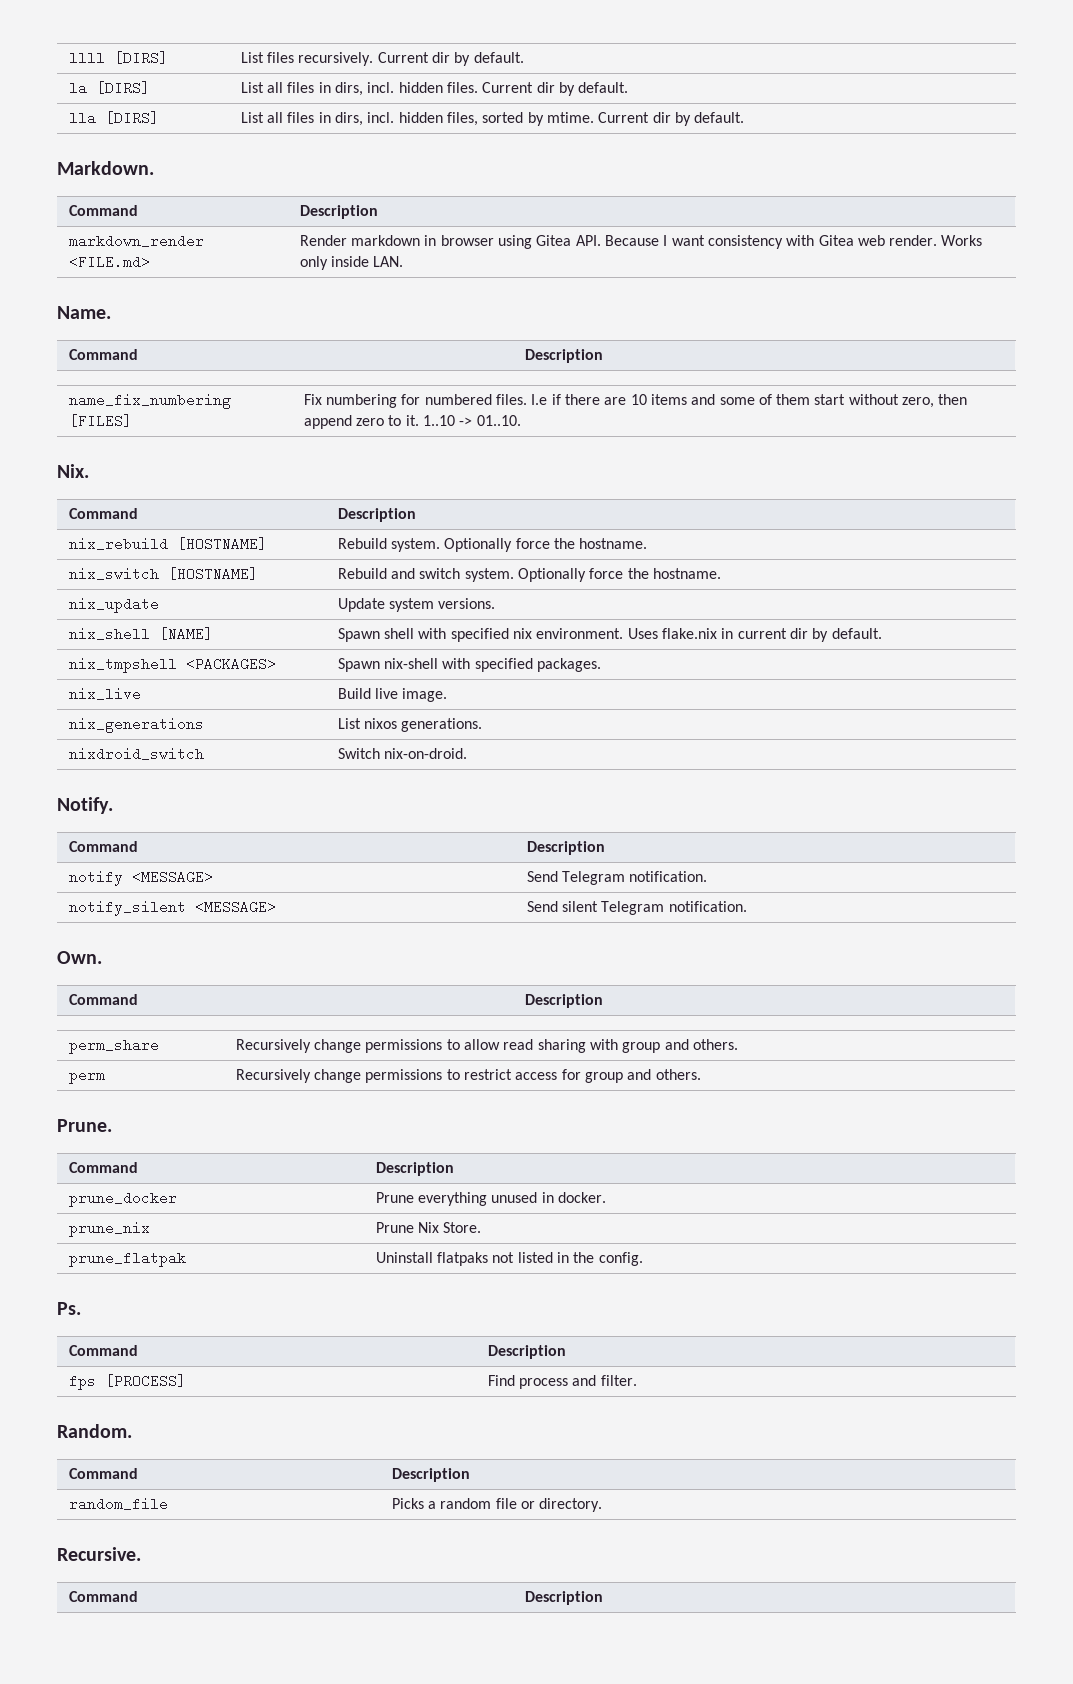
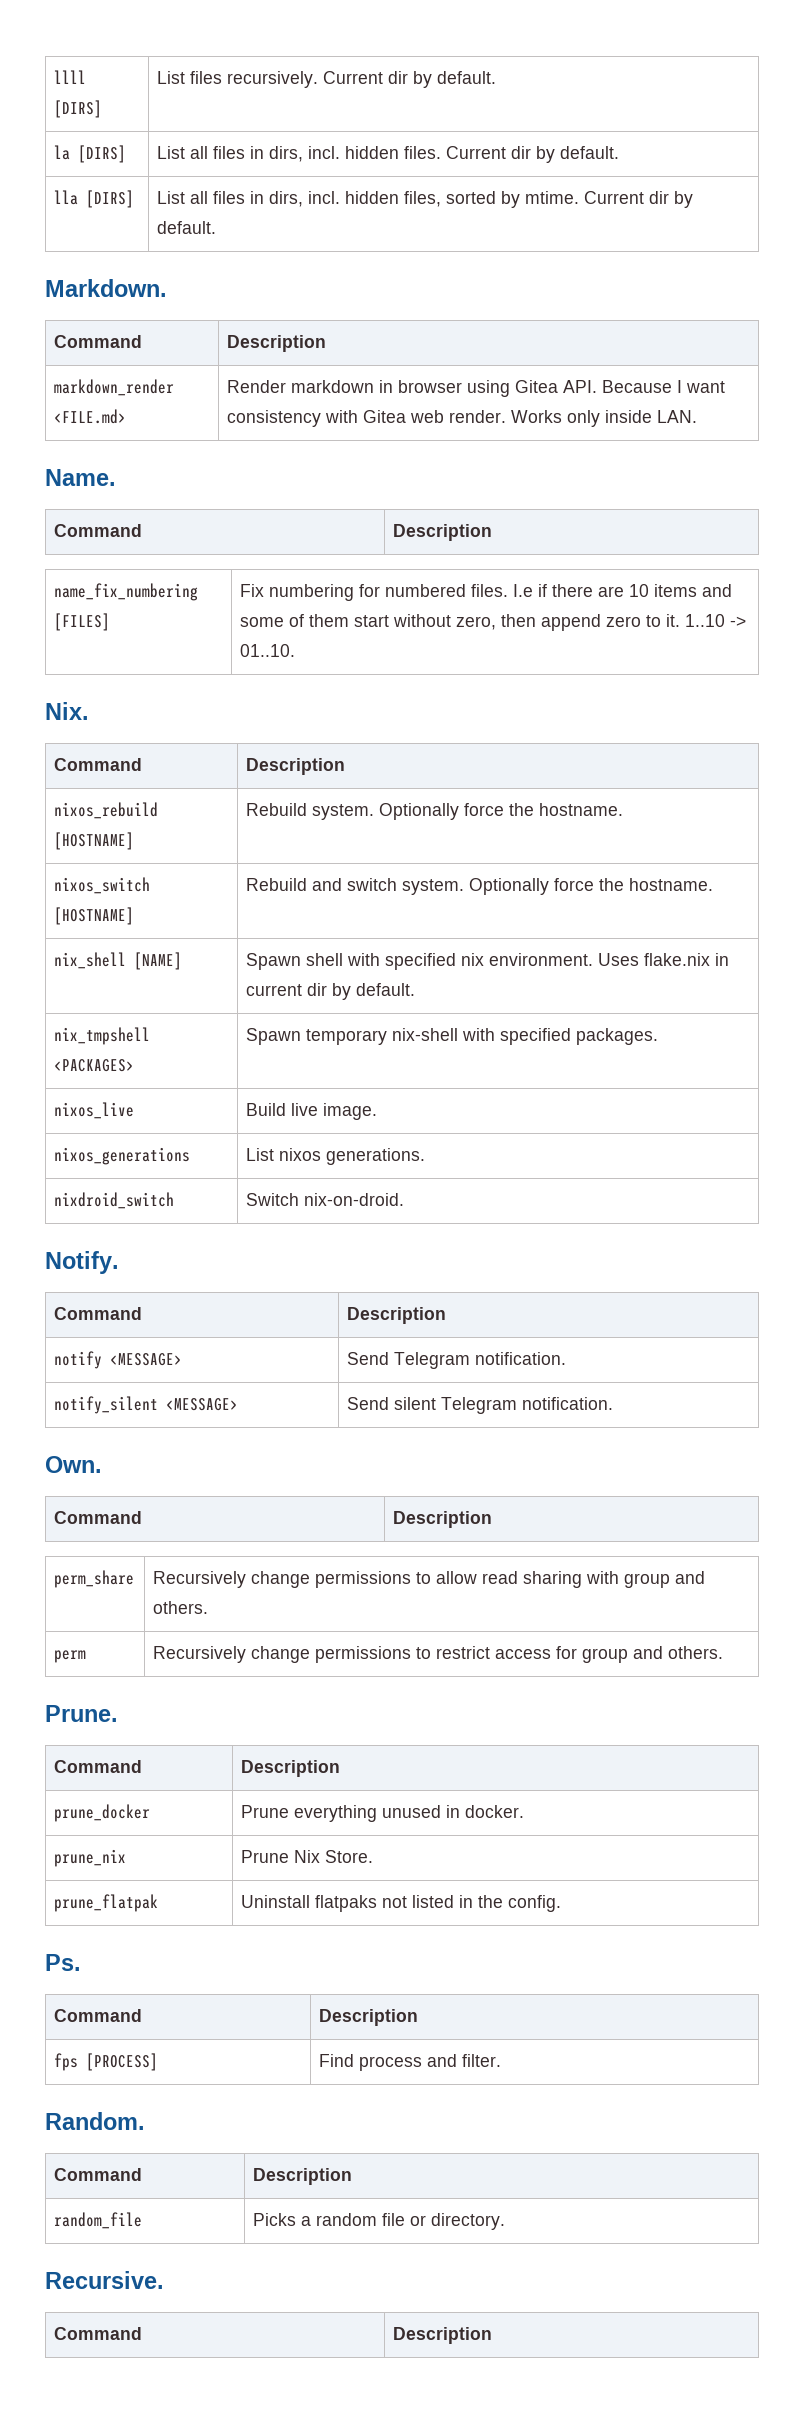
[68,537,168,551] nix_rebuild -> [54,802,159,819] nixos_rebuild
[68,567,159,581] nix_switch -> [54,877,151,894] nixos_switch
[68,597,159,613] [337,598,496,612] // nix_update | Update system versions. -> (714, 884) none
(380, 665) none -> [306,1029,388,1045] temporary
[68,687,141,701] nix_live -> [54,1102,135,1119] nixos_live
[68,717,204,733] nix_generations -> [54,1147,191,1165] nixos_generations

